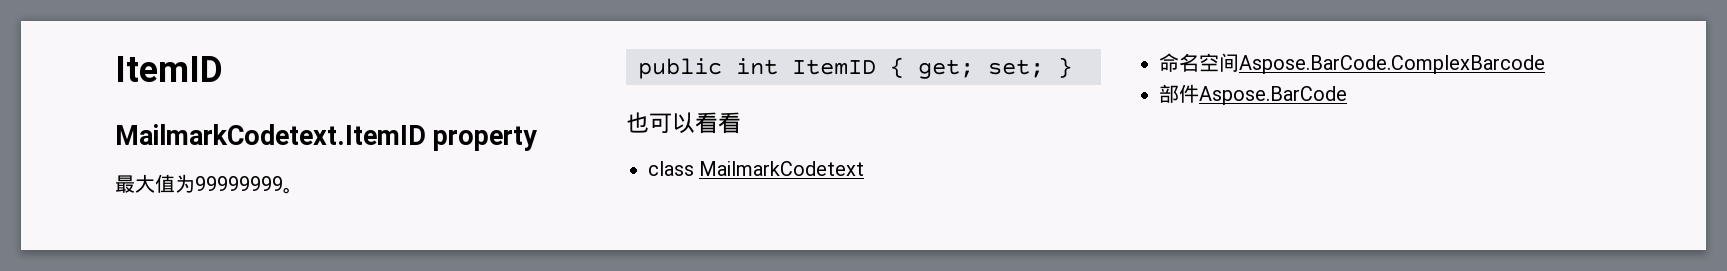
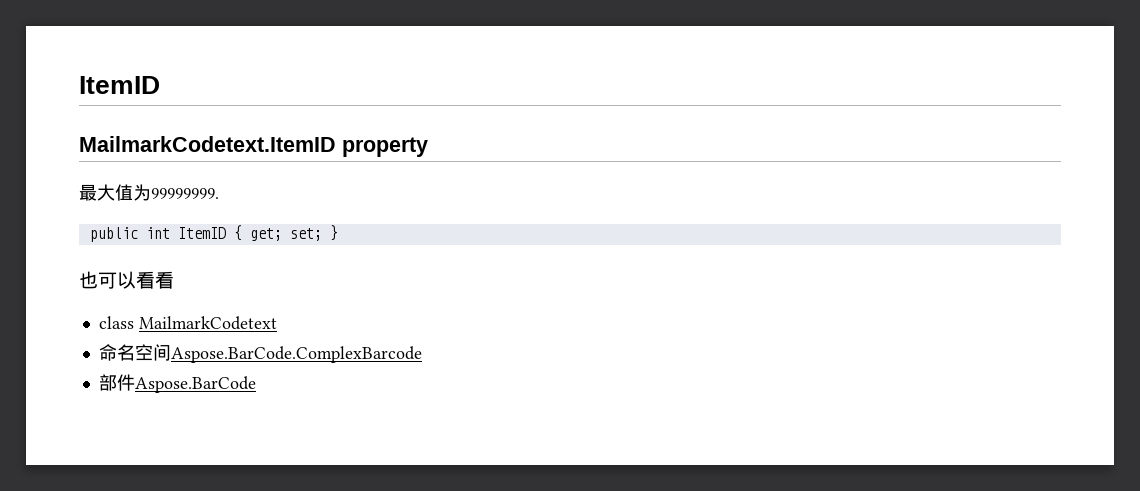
[195,176,303,194] 99999999。 -> [151,188,219,199] 99999999.

